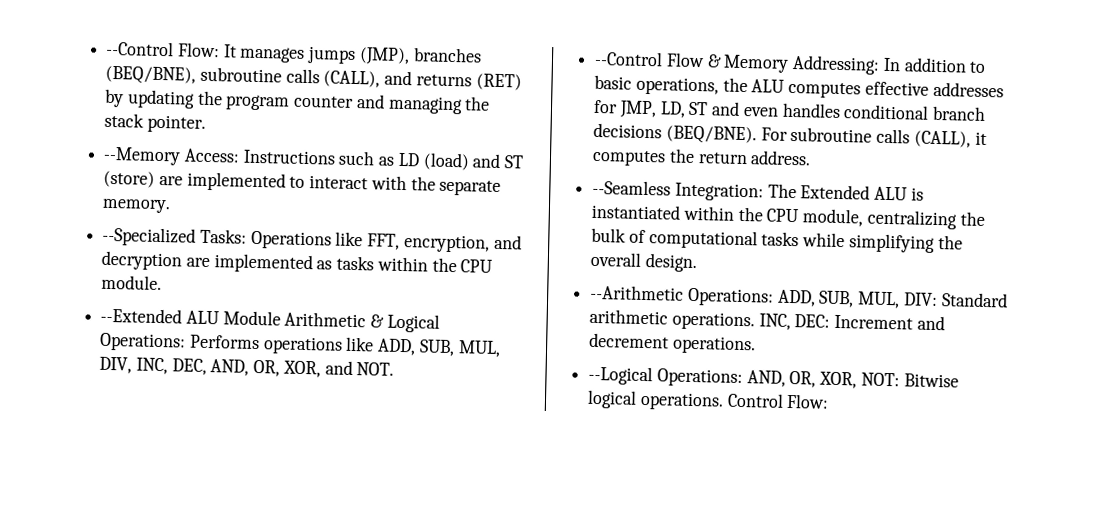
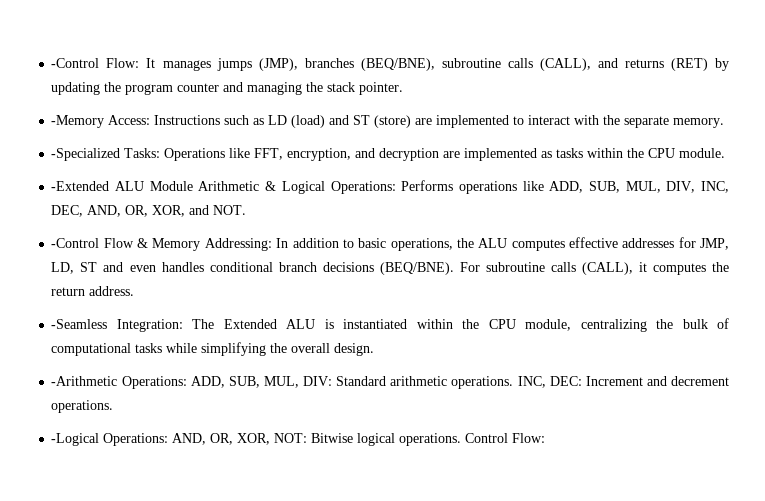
[106,40,175,57] --Control -> [51,58,100,68] -Control
[103,146,182,166] --Memory -> [51,115,105,128] -Memory
[102,226,197,247] --Specialized -> [51,148,121,161] -Specialized
[100,307,183,324] --Extended -> [51,181,110,191] -Extended
[594,50,664,67] --Control -> [51,238,100,248] -Control
[592,179,672,196] --Seamless -> [51,319,108,329] -Seamless
[590,284,685,301] --Arithmetic -> [51,376,118,386] -Arithmetic
[588,365,654,386] --Logical -> [51,433,100,446] -Logical

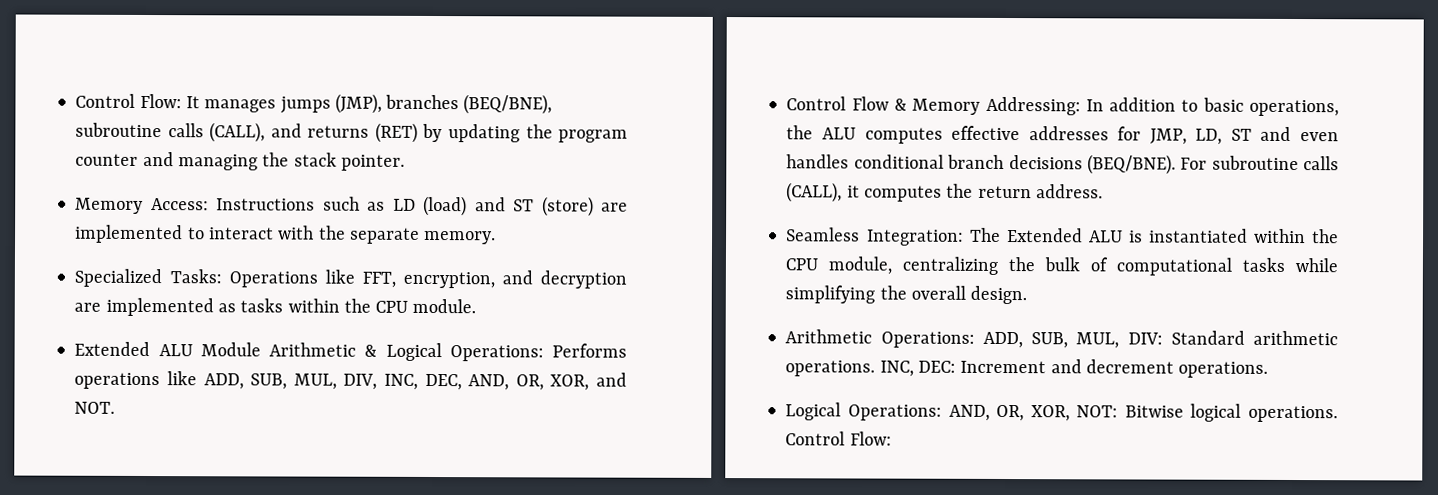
[51,58,100,68] -Control -> [75,93,136,108] Control
[51,115,105,128] -Memory -> [75,197,144,214] Memory
[51,148,121,161] -Specialized -> [74,268,163,288] Specialized
[51,181,110,191] -Extended -> [74,341,151,357] Extended
[51,238,100,248] -Control -> [786,96,847,111] Control
[51,319,108,329] -Seamless -> [786,227,861,242] Seamless
[51,376,118,386] -Arithmetic -> [785,329,873,344] Arithmetic
[51,433,100,446] -Logical -> [785,402,842,421] Logical

